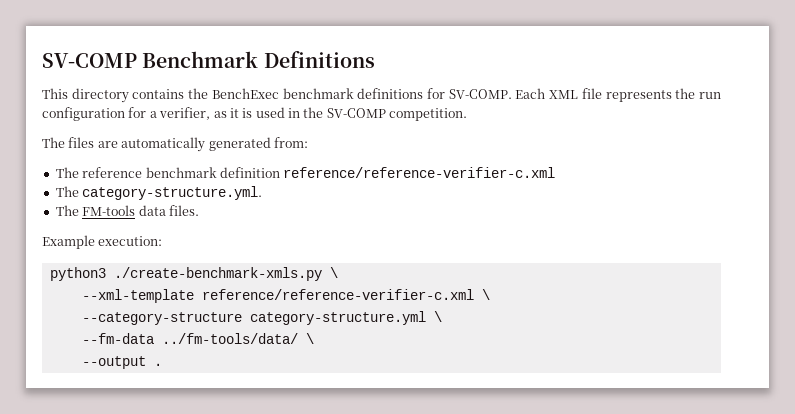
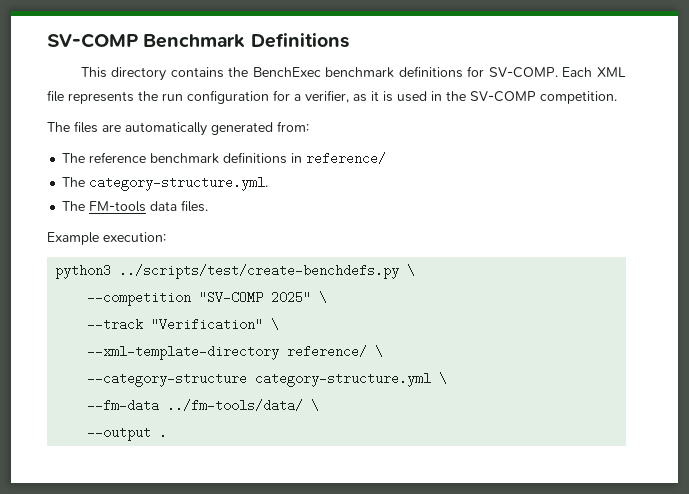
[219,167,556,178] definition reference/reference-verifier-c.xml -> [223,152,387,165] definitions in reference/
[113,267,338,281] [81,289,474,303] ./create-benchmark-xmls.py \ // --xml-template reference/reference-verifier-c.xml -> [119,264,416,279] [87,291,328,306] [87,318,280,331] [87,345,368,360] ../scripts/test/create-benchdefs.py \ // --competition "SV-COMP 2025" \ // --track "Verification" \ // --xml-template-directory reference/

